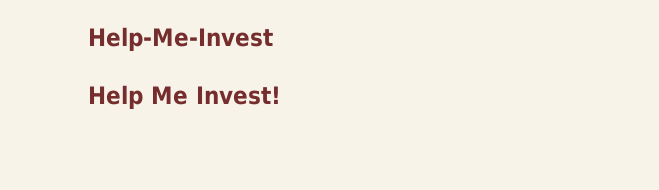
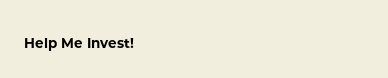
[88,27,273,51] Help-Me-Invest // -> (24, 44) none

